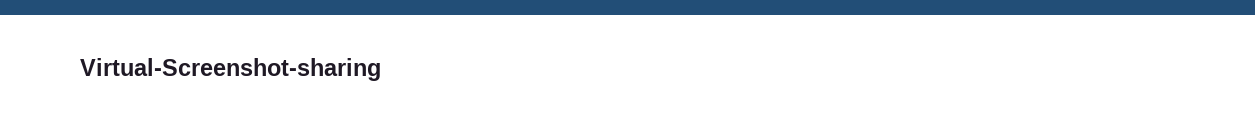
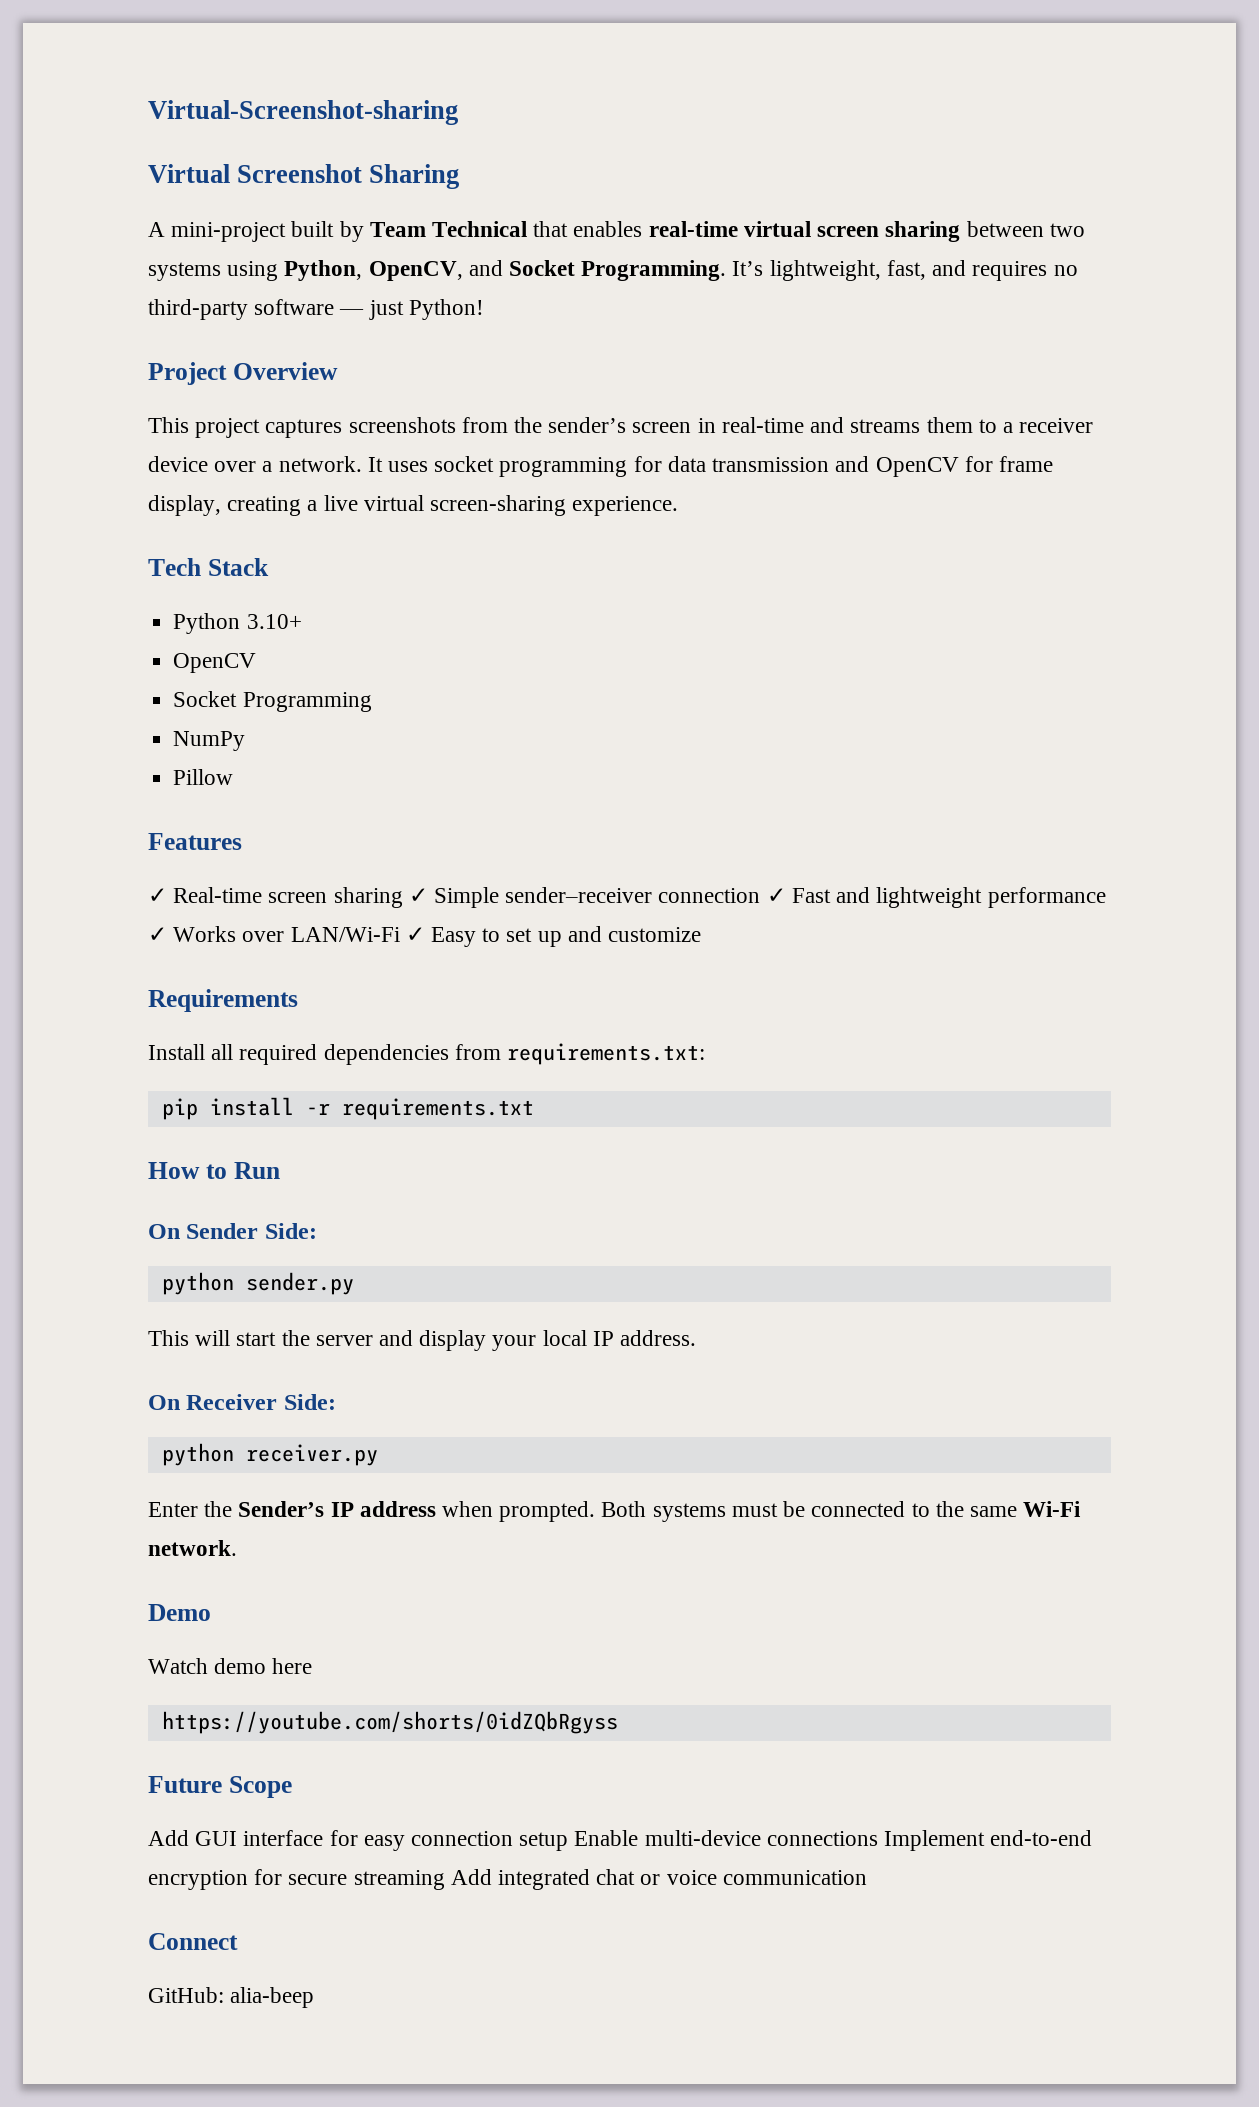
(381, 69) none -> [148,164,460,189] [148,221,1085,242] [148,260,1078,281] [148,299,484,320] [148,362,338,385] [148,417,1094,438] [148,456,1053,477] [148,495,679,516] [148,558,269,576] [173,613,302,634] [173,653,257,673] [173,691,372,712] [173,731,246,751] [173,769,234,785] [148,833,242,850] [148,887,1106,908] [148,926,702,947] [148,989,298,1012] [148,1043,706,1065] [161,1097,534,1120] [148,1162,280,1179] [148,1223,317,1239] [161,1272,354,1295] [148,1330,697,1351] [148,1394,336,1410] [161,1443,378,1466] [148,1501,1082,1522] [148,1540,237,1556] [148,1604,211,1621] [148,1658,313,1674] [161,1711,618,1734] [148,1776,292,1798] [148,1830,1093,1851] [148,1869,867,1890] [148,1933,238,1950] [148,1987,315,2008] // Virtual Screenshot Sharing // A mini-project built by Team Technical that enables real-time virtual screen sharing between two systems using Python, OpenCV, and Socket Programming. It’s lightweight, fast, and requires no third-party software — just Python! // Project Overview // This project captures screenshots from the sender’s screen in real-time and streams them to a receiver device over a network. It uses socket programming for data transmission and OpenCV for frame display, creating a live virtual screen-sharing experience. // Tech Stack // Python 3.10+ // OpenCV // Socket Programming // NumPy // Pillow // Features // ✓ Real-time screen sharing ✓ Simple sender–receiver connection ✓ Fast and lightweight performance ✓ Works over LAN/Wi-Fi ✓ Easy to set up and customize // Requirements // Install all required dependencies from requirements.txt: // pip install -r requirements.txt // How to Run // On Sender Side: // python sender.py // This will start the server and display your local IP address. // On Receiver Side: // python receiver.py // Enter the Sender’s IP address when prompted. Both systems must be connected to the same Wi-Fi network. // Demo // Watch demo here // https://youtube.com/shorts/0idZQbRgyss // Future Scope // Add GUI interface for easy connection setup Enable multi-device connections Implement end-to-end encryption for secure streaming Add integrated chat or voice communication // Connect // GitHub: alia-beep

